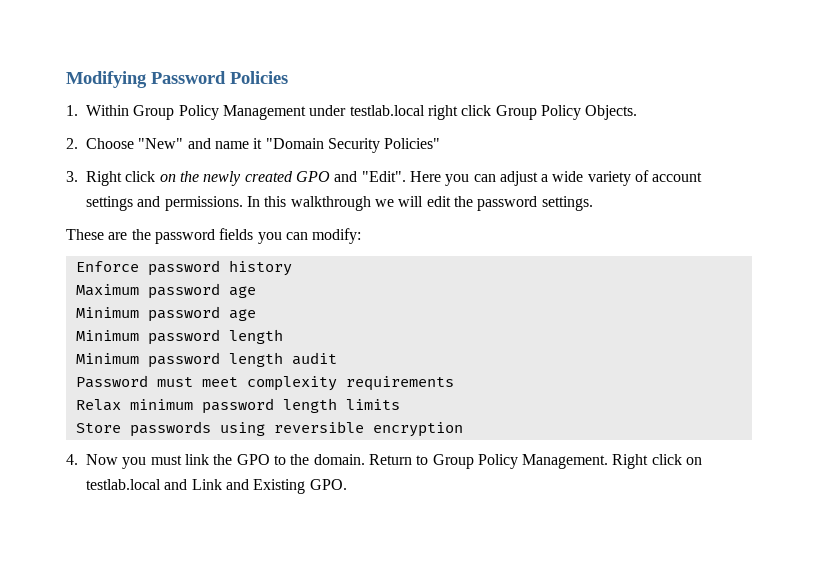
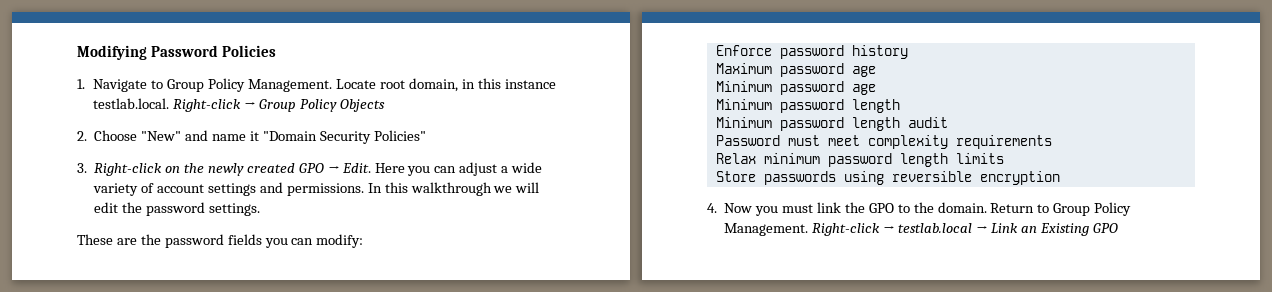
[86,105,638,120] Within Group Policy Management under testlab.local right click Group Policy Objects. -> [93,78,556,92] [93,98,385,112] Navigate to Group Policy Management. Locate root domain, in this instance testlab.local. Right-click → Group Policy Objects
[86,171,156,186] Right click -> [94,163,163,176] Right-click
[334,171,406,182] and "Edit". -> [327,163,371,173] → Edit.
[612,454,703,469] [86,479,347,494] Right click on testlab.local and Link and Existing GPO. -> [812,223,1118,236] Right-click → testlab.local → Link an Existing GPO

